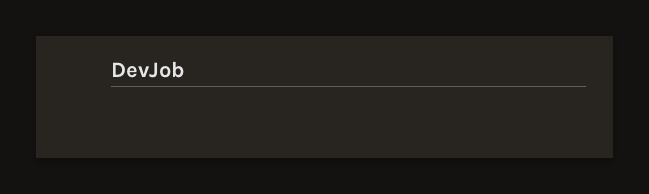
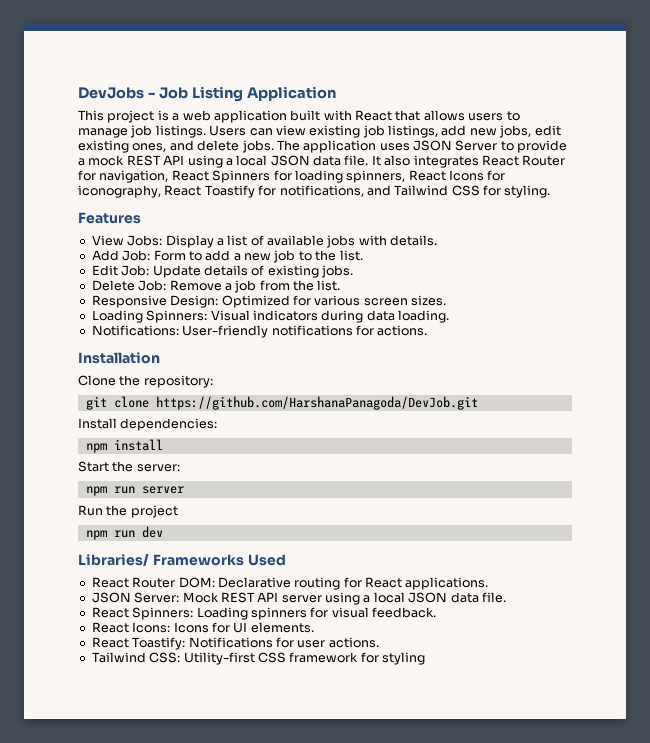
[111,61,185,78] DevJob -> [78,86,336,102] [78,110,520,123] [78,125,561,138] [78,140,568,153] [78,155,566,168] [78,170,506,183] [78,185,551,198] [78,212,141,224] [91,235,438,248] [91,250,363,263] [91,265,353,278] [91,280,341,293] [91,295,446,308] [91,310,449,323] [91,325,428,338] [78,352,160,364] [78,375,213,388] [85,396,478,410] [78,418,218,431] [85,439,163,453] [78,461,180,472] [85,486,184,496] [78,505,178,518] [85,526,163,540] [78,554,286,566] [91,577,489,590] [91,592,506,605] [91,607,436,620] [91,622,314,633] [91,637,379,650] [91,652,425,665] DevJobs - Job Listing Application // This project is a web application built with React that allows users to manage job listings. Users can view existing job listings, add new jobs, edit existing ones, and delete jobs. The application uses JSON Server to provide a mock REST API using a local JSON data file. It also integrates React Router for navigation, React Spinners for loading spinners, React Icons for iconography, React Toastify for notifications, and Tailwind CSS for styling. // Features // View Jobs: Display a list of available jobs with details. // Add Job: Form to add a new job to the list. // Edit Job: Update details of existing jobs. // Delete Job: Remove a job from the list. // Responsive Design: Optimized for various screen sizes. // Loading Spinners: Visual indicators during data loading. // Notifications: User-friendly notifications for actions. // Installation // Clone the repository: // git clone https://github.com/HarshanaPanagoda/DevJob.git // Install dependencies: // npm install // Start the server: // npm run server // Run the project // npm run dev // Libraries/ Frameworks Used // React Router DOM: Declarative routing for React applications. // JSON Server: Mock REST API server using a local JSON data file. // React Spinners: Loading spinners for visual feedback. // React Icons: Icons for UI elements. // React Toastify: Notifications for user actions. // Tailwind CSS: Utility-first CSS framework for styling

